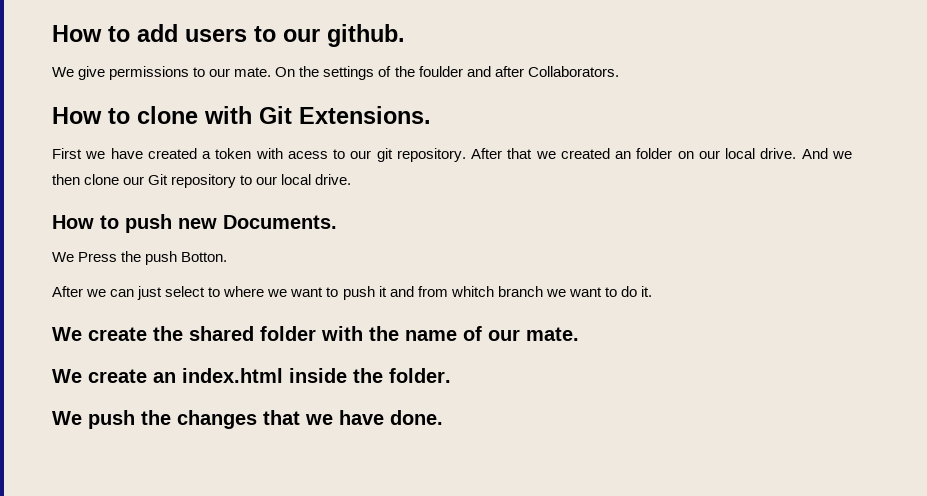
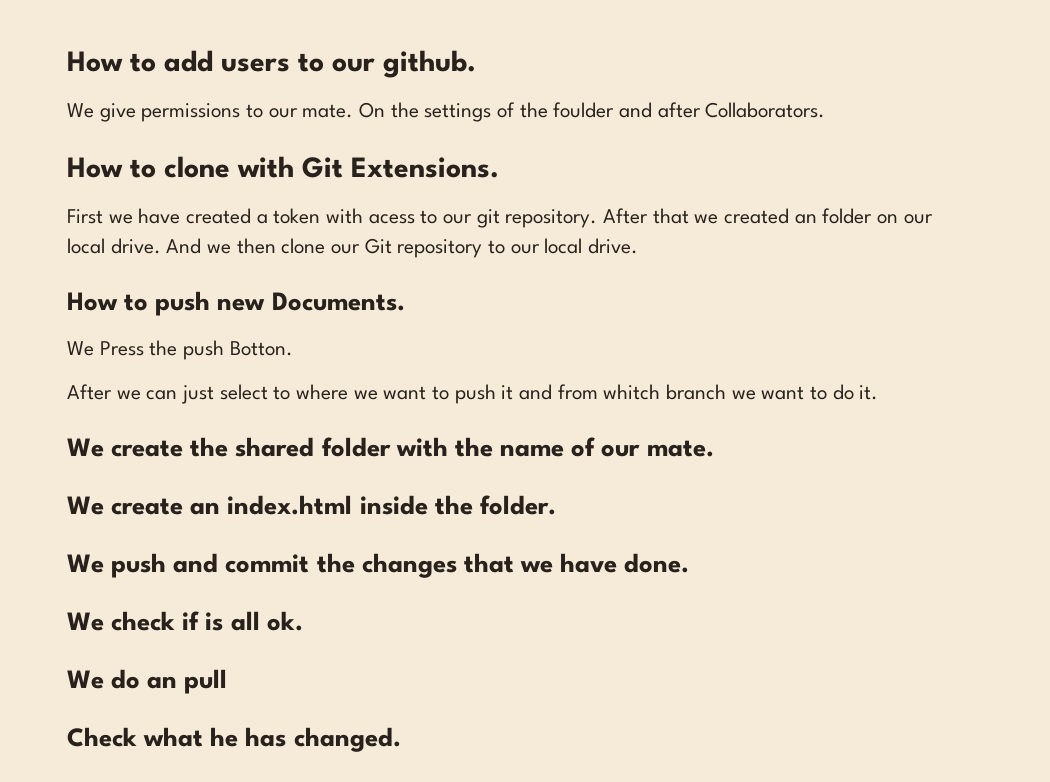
(135, 419) none -> [173,553,310,573] and commit
(443, 417) none -> [67,611,303,631] [67,669,228,694] [67,727,401,752] // We check if is all ok. // We do an pull // Check what he has changed.

